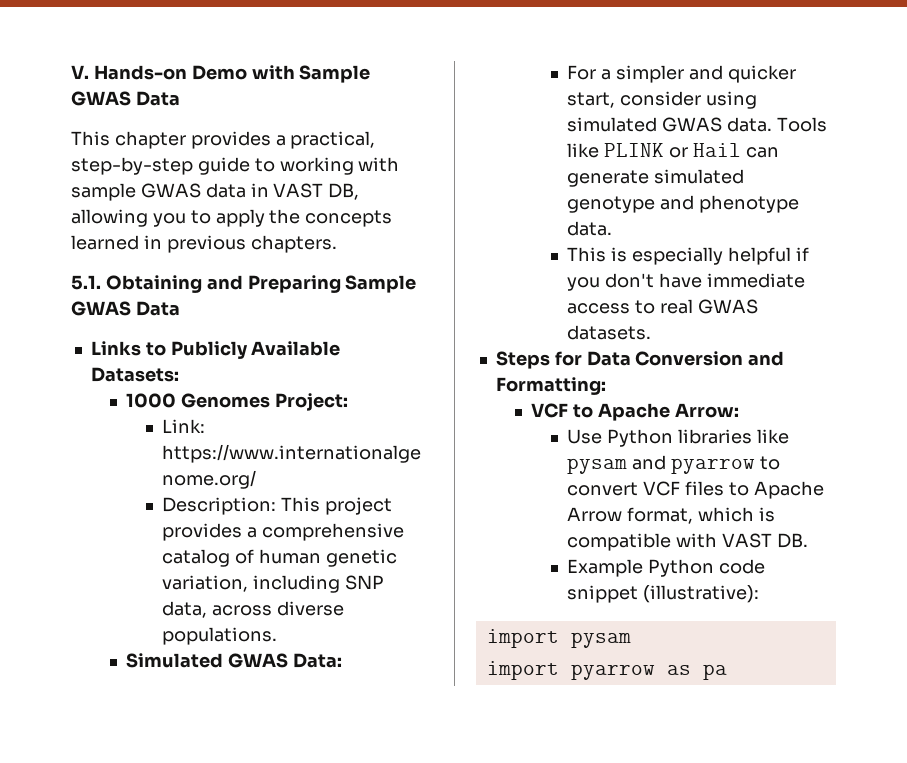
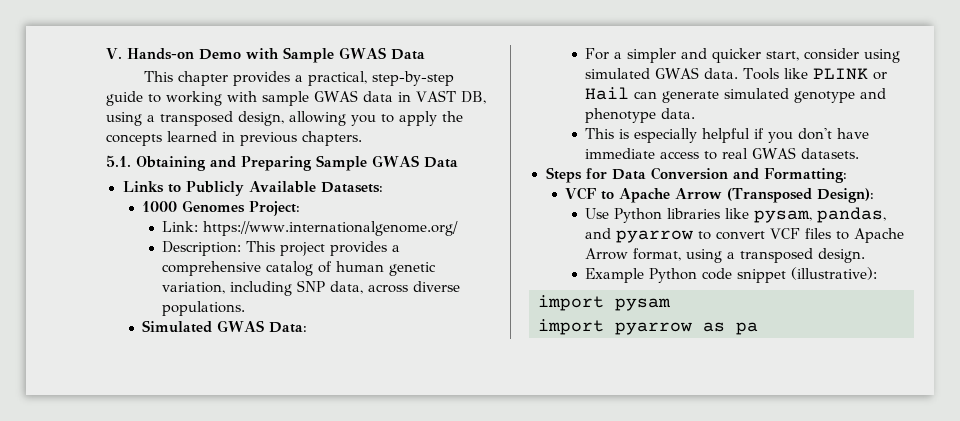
(360, 191) none -> [106,111,284,126] using a transposed design,
[675,403,740,418] Arrow: -> [675,188,875,203] Arrow (Transposed Design):
[567,458,628,474] pysam -> [754,207,887,223] pysam, pandas,
[697,507,775,522] [567,533,808,551] which is compatible with VAST DB. -> [686,248,866,263] using a transposed design.

